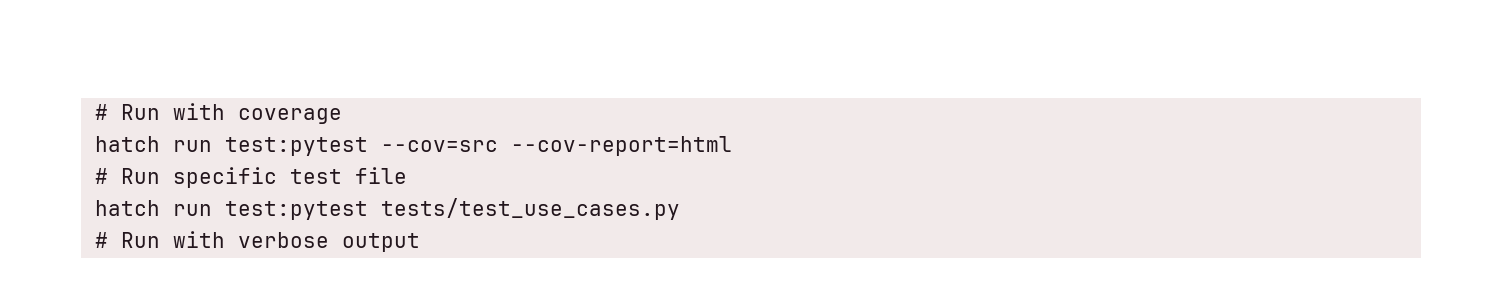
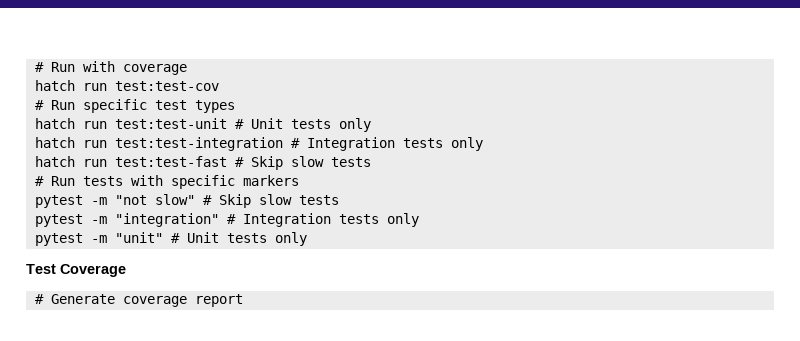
[224,136,732,156] test:pytest --cov=src --cov-report=html -> [114,81,219,91] test:test-cov
[354,167,407,184] [94,198,680,220] [94,231,420,252] file // hatch run test:pytest tests/test_use_cases.py // # Run with verbose output -> [194,100,235,113] [34,118,371,132] [34,137,483,151] [34,156,371,170] [34,175,299,189] [34,194,339,208] [34,213,419,227] [34,232,307,246] [26,264,126,277] [34,294,243,307] types // hatch run test:test-unit # Unit tests only // hatch run test:test-integration # Integration tests only // hatch run test:test-fast # Skip slow tests // # Run tests with specific markers // pytest -m "not slow" # Skip slow tests // pytest -m "integration" # Integration tests only // pytest -m "unit" # Unit tests only // Test Coverage // # Generate coverage report

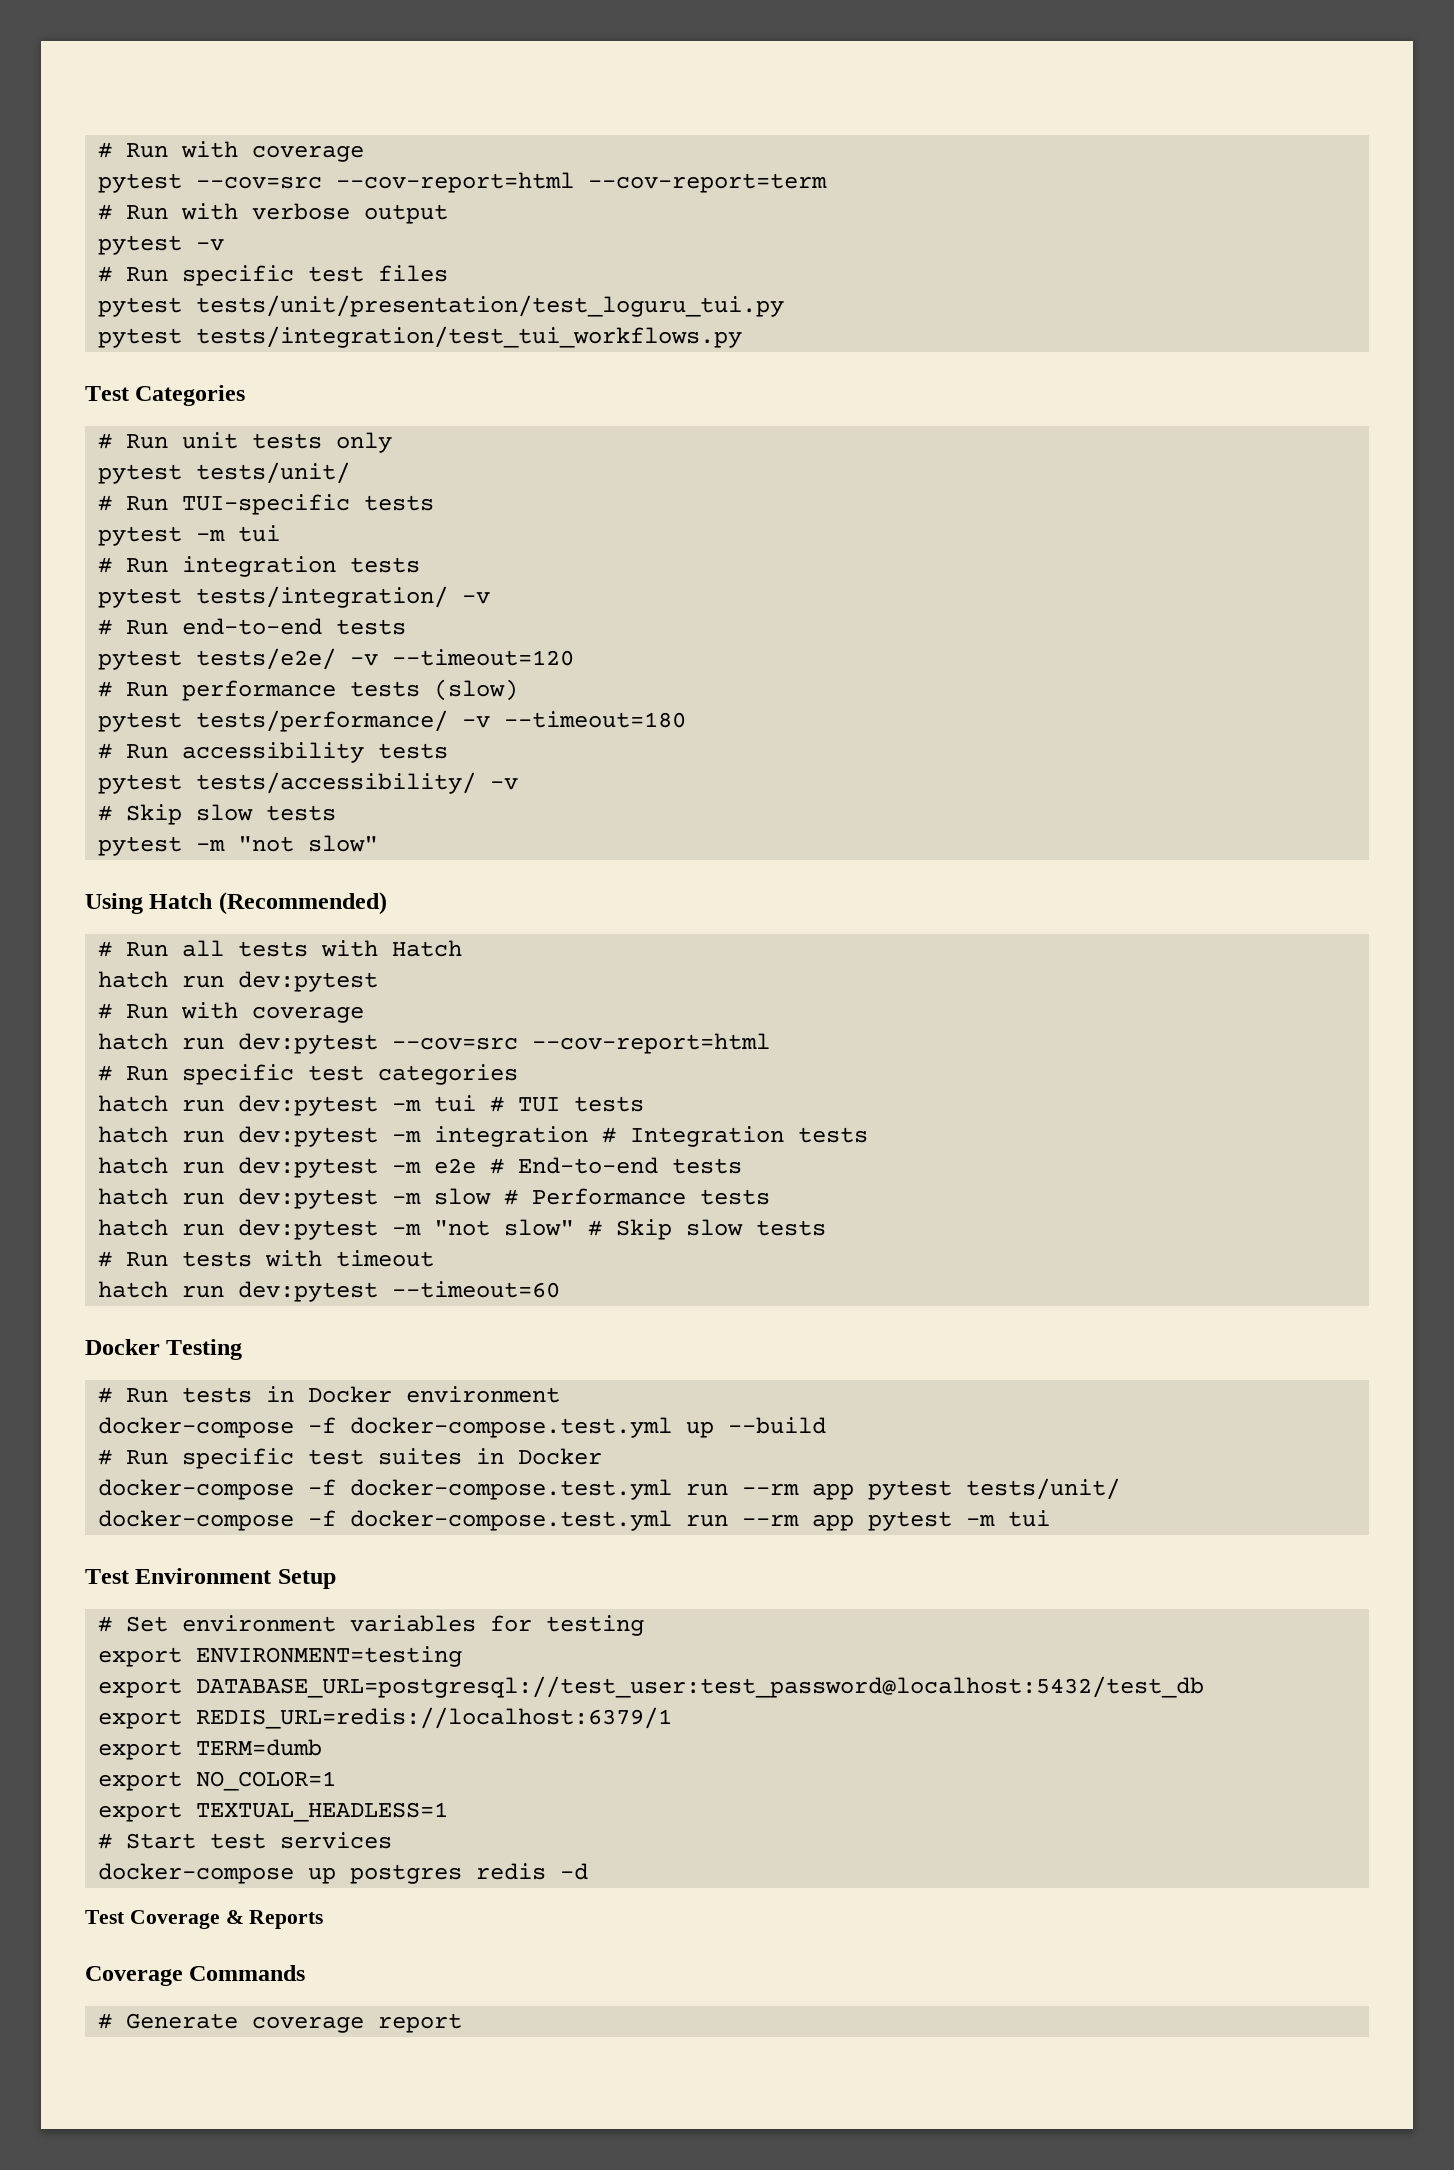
[34,61,187,75] [34,80,219,91] [34,99,235,113] [34,118,371,132] [34,137,483,151] [34,156,227,167] # Run with coverage // hatch run test:test-cov // # Run specific test types // hatch run test:test-unit # Unit tests only // hatch run test:test-integration # Integration tests only // hatch run test:test-fast -> [97,141,364,162] [97,172,827,193] [97,203,448,224] [97,235,224,255] [97,265,448,286] [97,295,784,317] [97,326,742,348] [85,385,246,406] [97,432,392,453] [97,462,350,484] [97,494,434,515] [97,525,280,546] [97,556,420,577] [97,586,490,608] [97,618,406,635] [97,648,574,670] [97,679,518,701] [97,710,686,732] [97,742,448,763] [97,772,518,794] [97,804,336,825] [97,835,378,856] [85,892,387,915] [97,940,462,957] [97,971,378,992] [97,1002,364,1023] [97,1033,770,1054] [97,1064,518,1085] [97,1095,644,1116] [97,1126,868,1147] [97,1157,742,1178] [97,1188,770,1209] [97,1219,574,1240] # Run with coverage // pytest --cov=src --cov-report=html --cov-report=term // # Run with verbose output // pytest -v // # Run specific test files // pytest tests/unit/presentation/test_loguru_tui.py // pytest tests/integration/test_tui_workflows.py // Test Categories // # Run unit tests only // pytest tests/unit/ // # Run TUI-specific tests // pytest -m tui // # Run integration tests // pytest tests/integration/ -v // # Run end-to-end tests // pytest tests/e2e/ -v --timeout=120 // # Run performance tests (slow) // pytest tests/performance/ -v --timeout=180 // # Run accessibility tests // pytest tests/accessibility/ -v // # Skip slow tests // pytest -m "not slow" // Using Hatch (Recommended) // # Run all tests with Hatch // hatch run dev:pytest // # Run with coverage // hatch run dev:pytest --cov=src --cov-report=html // # Run specific test categories // hatch run dev:pytest -m tui # TUI tests // hatch run dev:pytest -m integration # Integration tests // hatch run dev:pytest -m e2e # End-to-end tests // hatch run dev:pytest -m slow # Performance tests // hatch run dev:pytest -m "not slow"
[170,175,299,189] [34,194,339,208] [34,213,419,227] [34,232,307,246] [26,264,126,277] specific markers // pytest -m "not slow" # Skip slow tests // pytest -m "integration" # Integration tests only // pytest -m "unit" # Unit tests only // Test Coverage -> [335,1250,434,1267] [97,1281,560,1302] [85,1339,243,1360] [97,1386,560,1403] [97,1417,826,1438] [97,1448,602,1469] [97,1478,1120,1500] [97,1510,1050,1531] [85,1568,336,1589] [97,1615,644,1636] [97,1646,462,1667] [97,1676,1204,1698] [97,1707,672,1729] [97,1739,322,1760] [97,1771,336,1791] [97,1802,448,1822] [97,1832,392,1849] [97,1863,588,1884] [85,1910,324,1929] [85,1965,306,1986] timeout // hatch run dev:pytest --timeout=60 // Docker Testing // # Run tests in Docker environment // docker-compose -f docker-compose.test.yml up --build // # Run specific test suites in Docker // docker-compose -f docker-compose.test.yml run --rm app pytest tests/unit/ // docker-compose -f docker-compose.test.yml run --rm app pytest -m tui // Test Environment Setup // # Set environment variables for testing // export ENVIRONMENT=testing // export DATABASE_URL=postgresql://test_user:test_password@localhost:5432/test_db // export REDIS_URL=redis://localhost:6379/1 // export TERM=dumb // export NO_COLOR=1 // export TEXTUAL_HEADLESS=1 // # Start test services // docker-compose up postgres redis -d // Test Coverage & Reports // Coverage Commands

